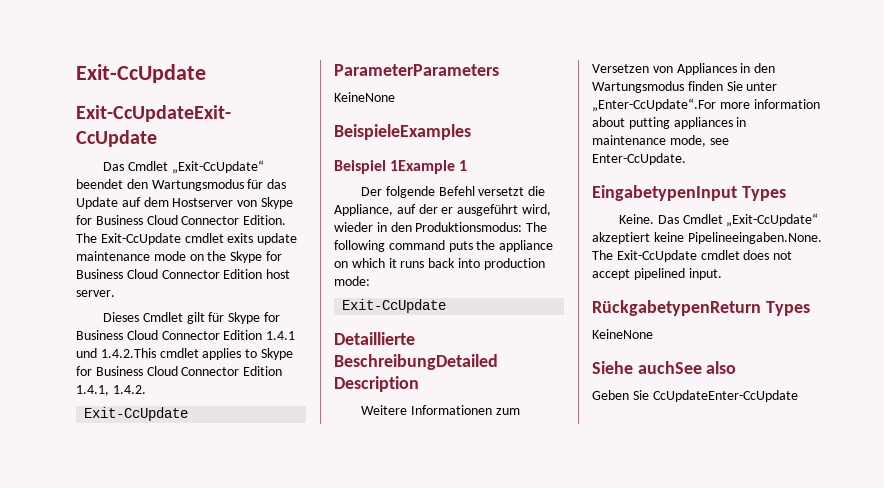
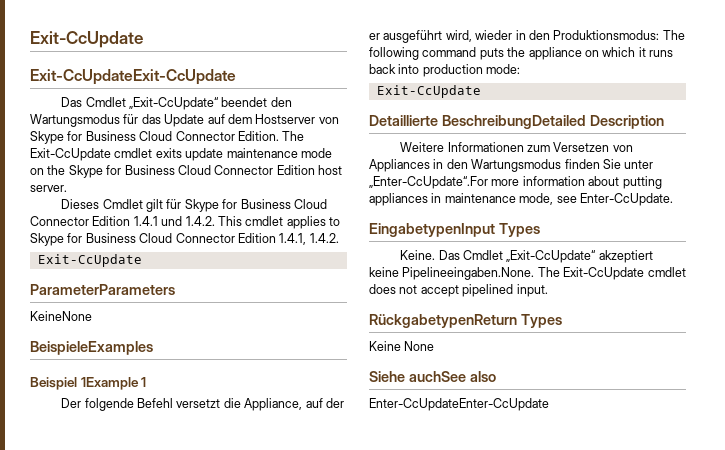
[100,348,156,358] 1.4.2.This -> [185,216,242,226] 1.4.2. This
[592,329,653,339] KeineNone -> [369,341,435,351] Keine None
[592,390,798,402] Geben Sie CcUpdateEnter-CcUpdate -> [369,398,549,411] Enter-CcUpdateEnter-CcUpdate

